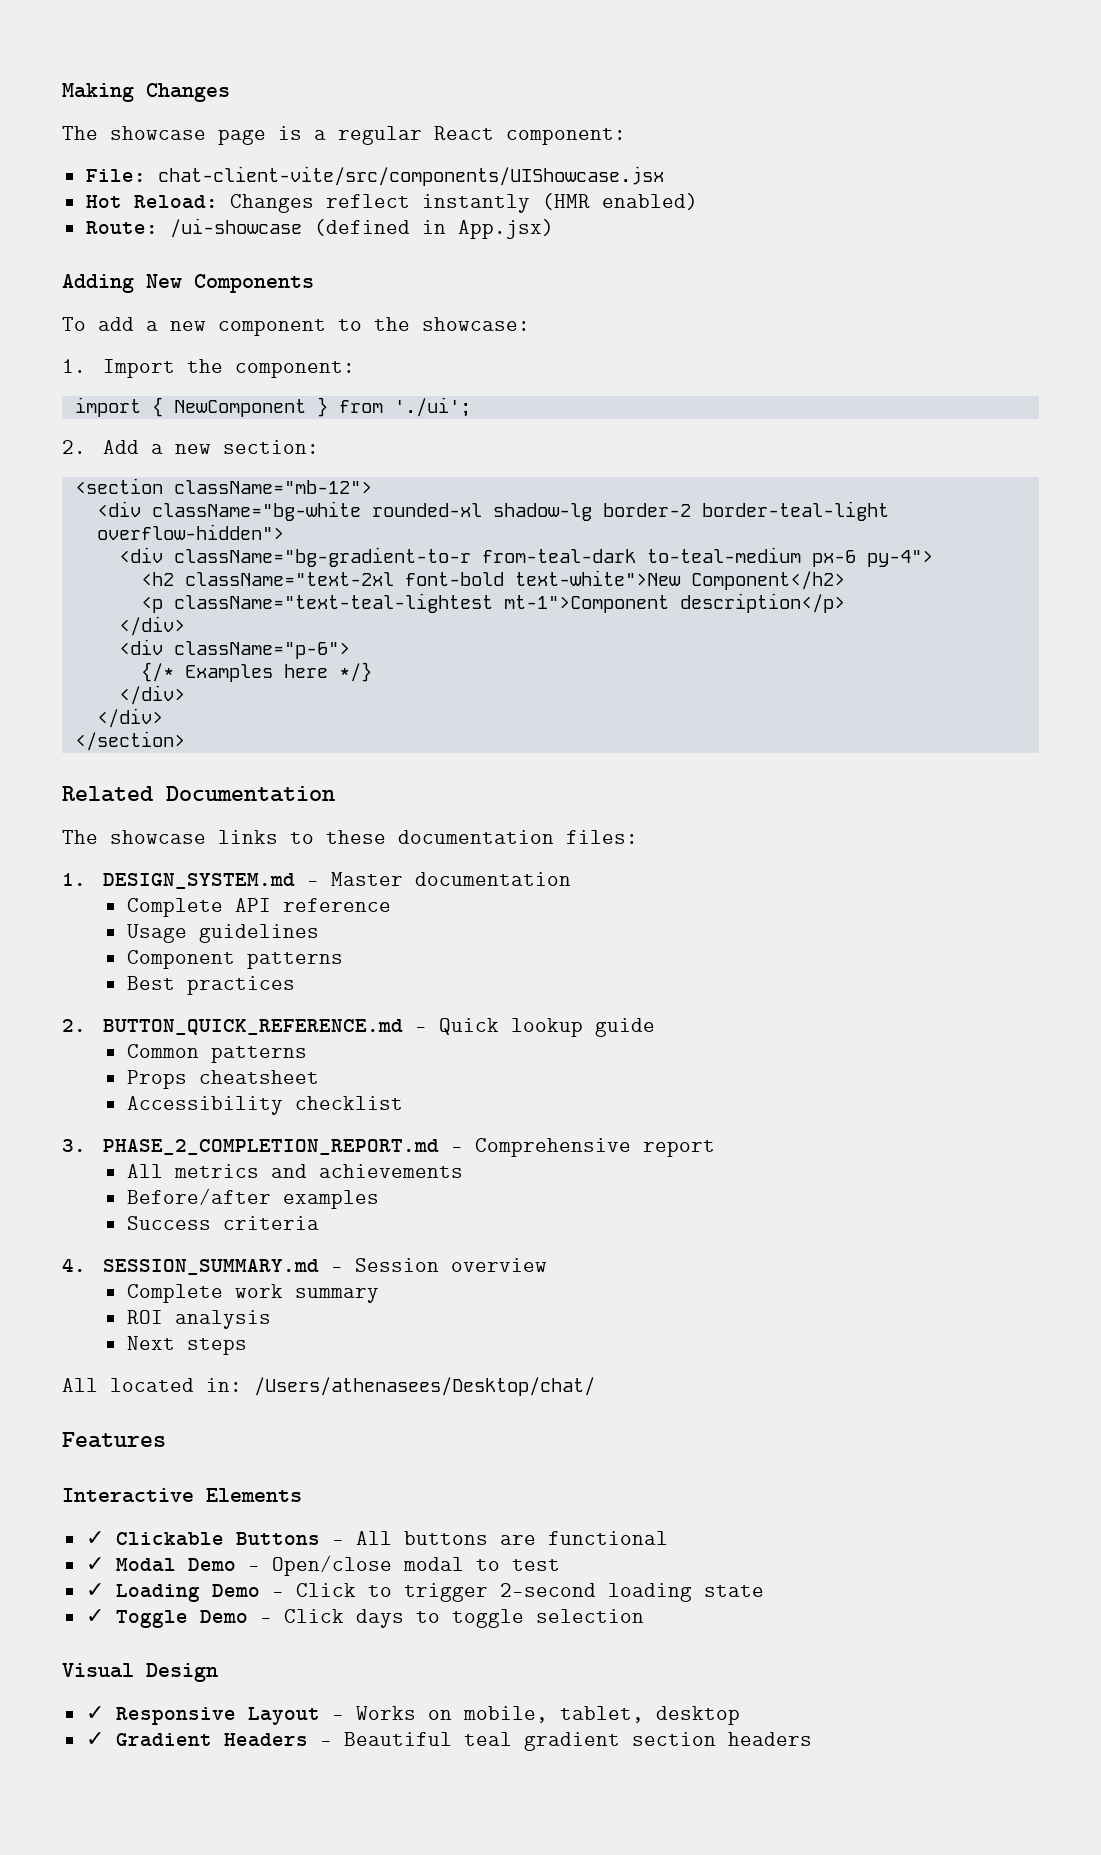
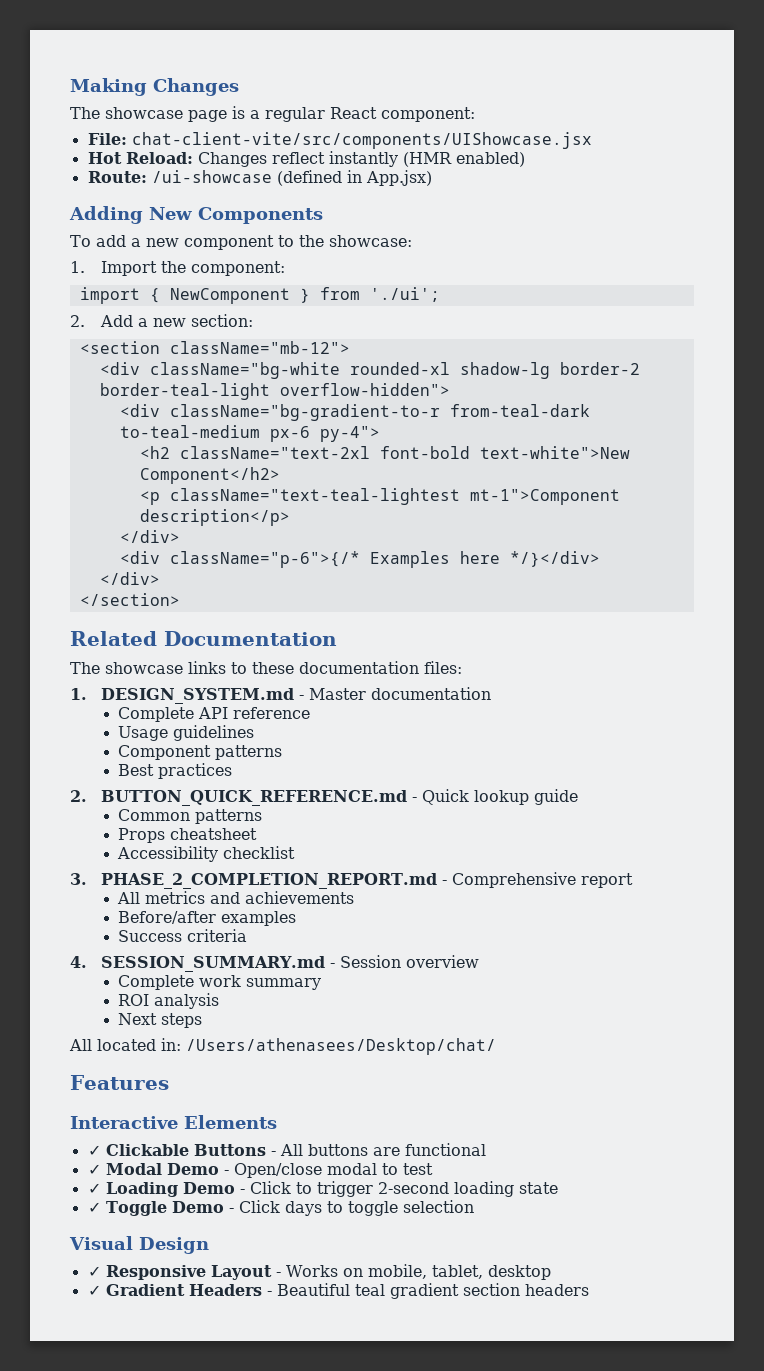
[173,641,350,659] [140,662,372,682] [118,685,185,705] className="p-6"> // {/* Examples here */} // </div> -> [169,551,600,568] className="p-6">{/* Examples here */}</div>

